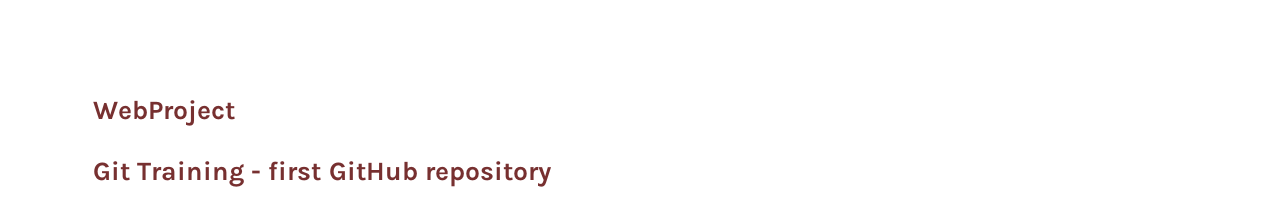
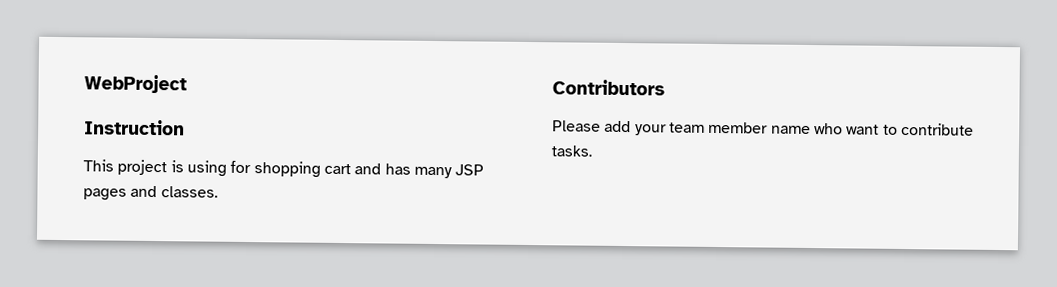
[93,161,552,187] Git Training - first GitHub repository -> [84,119,185,136] [83,159,485,179] [83,185,218,201] [552,79,665,96] [552,120,974,136] [551,145,592,157] Instruction // This project is using for shopping cart and has many JSP pages and classes. // Contributors // Please add your team member name who want to contribute tasks.

